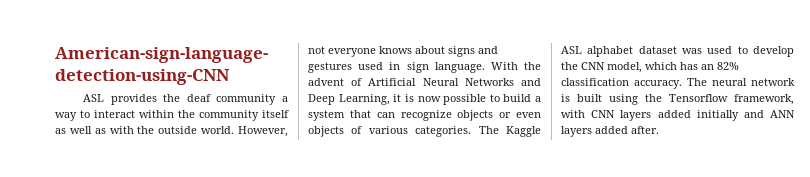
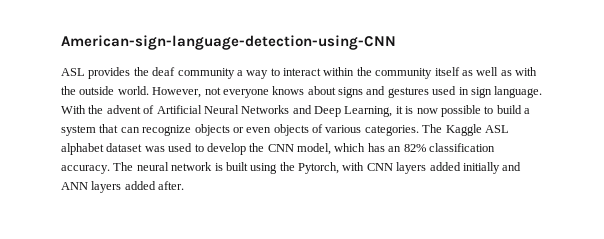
[669,94,794,105] Tensorflow framework, -> [298,162,339,174] Pytorch,

